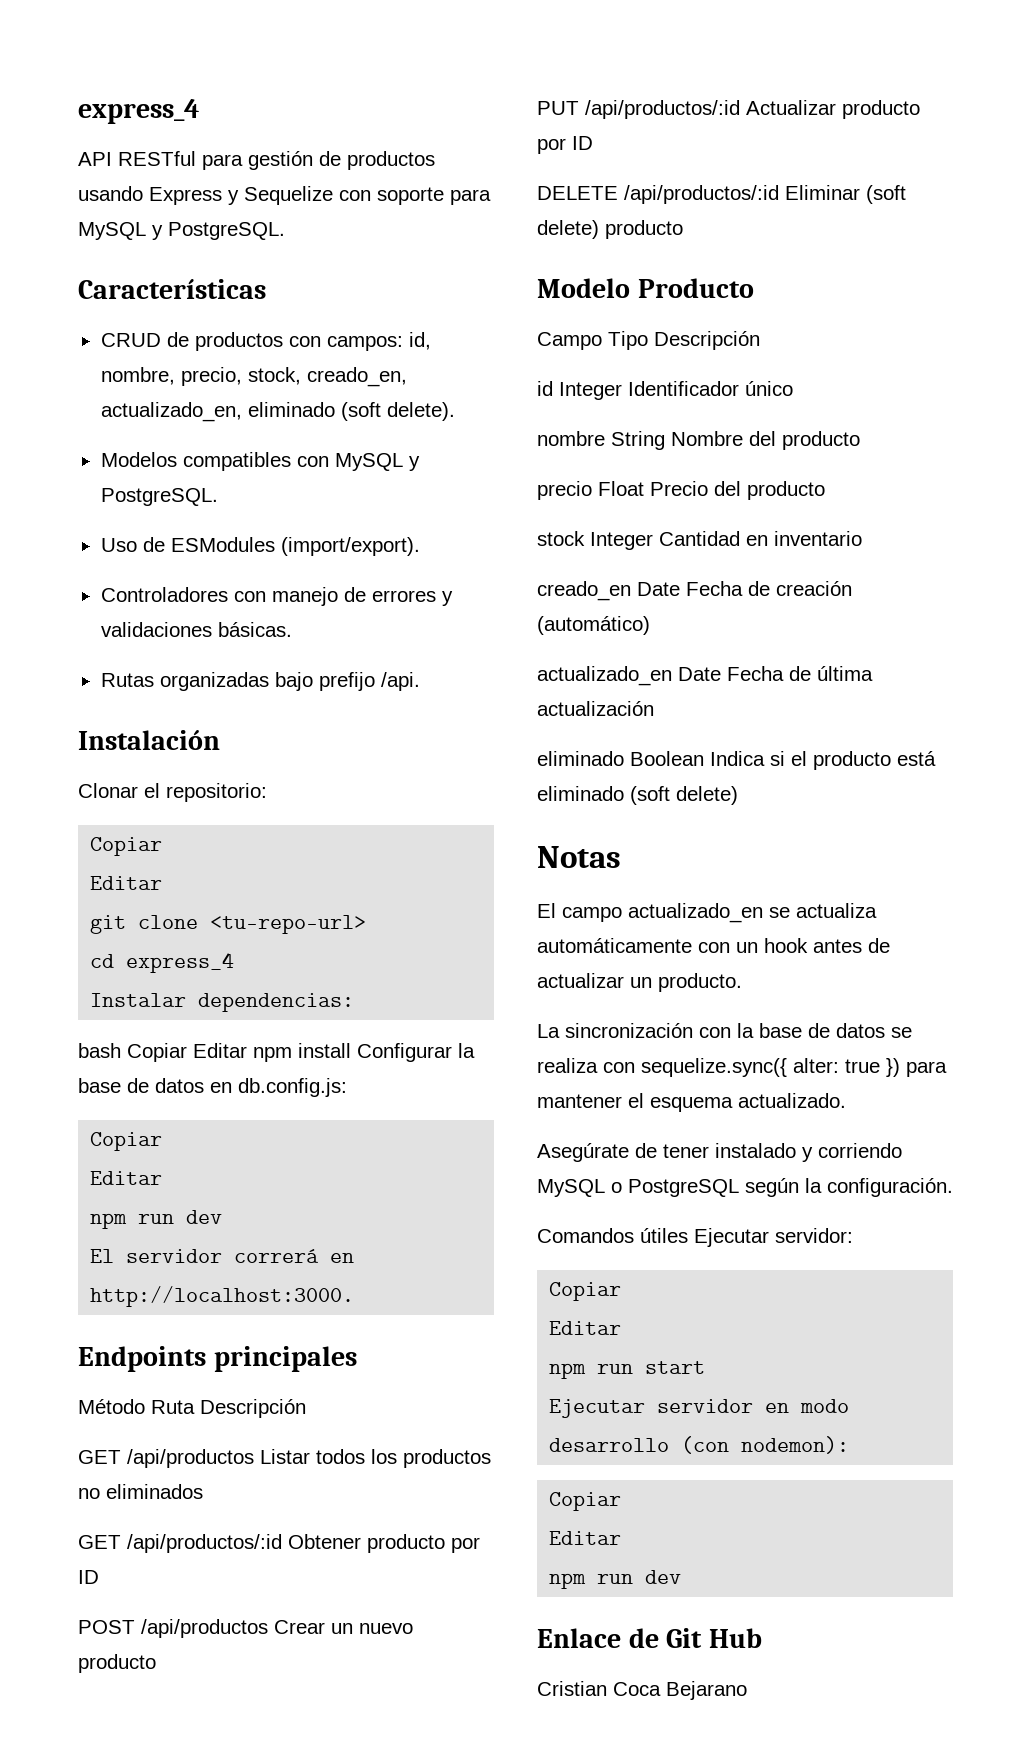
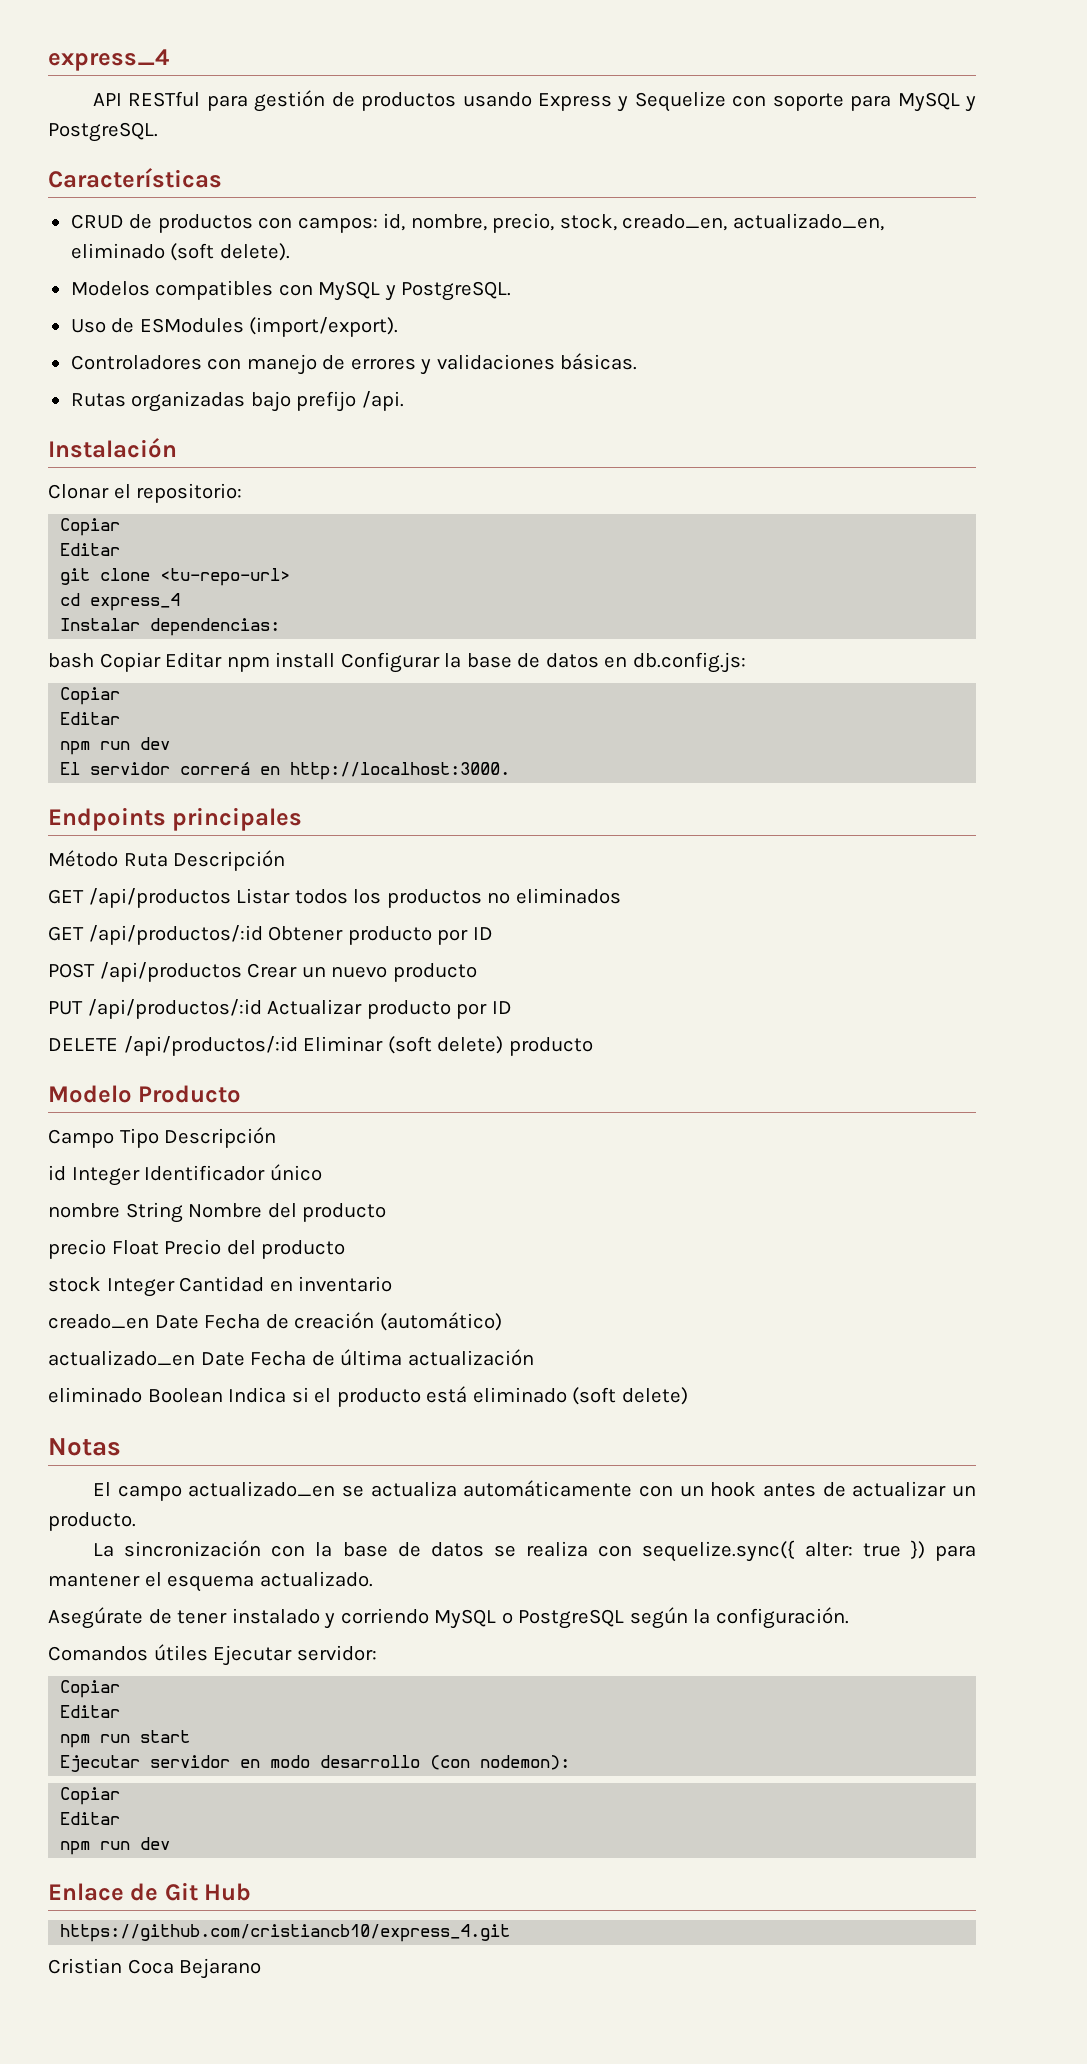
(762, 1638) none -> [60,1924,511,1942] // https://github.com/cristiancb10/express_4.git

